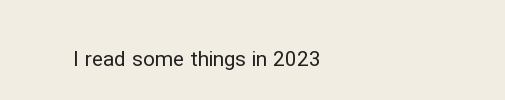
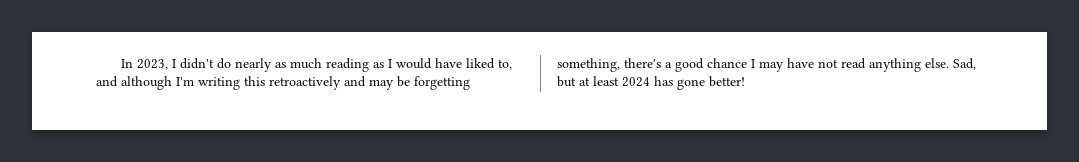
[73,51,321,70] I read some things in 2023 -> [120,58,512,72] [96,76,470,90] [557,58,976,72] [557,76,745,90] In 2023, I didn't do nearly as much reading as I would have liked to, and although I'm writing this retroactively and may be forgetting something, there's a good chance I may have not read anything else. Sad, but at least 2024 has gone better!

